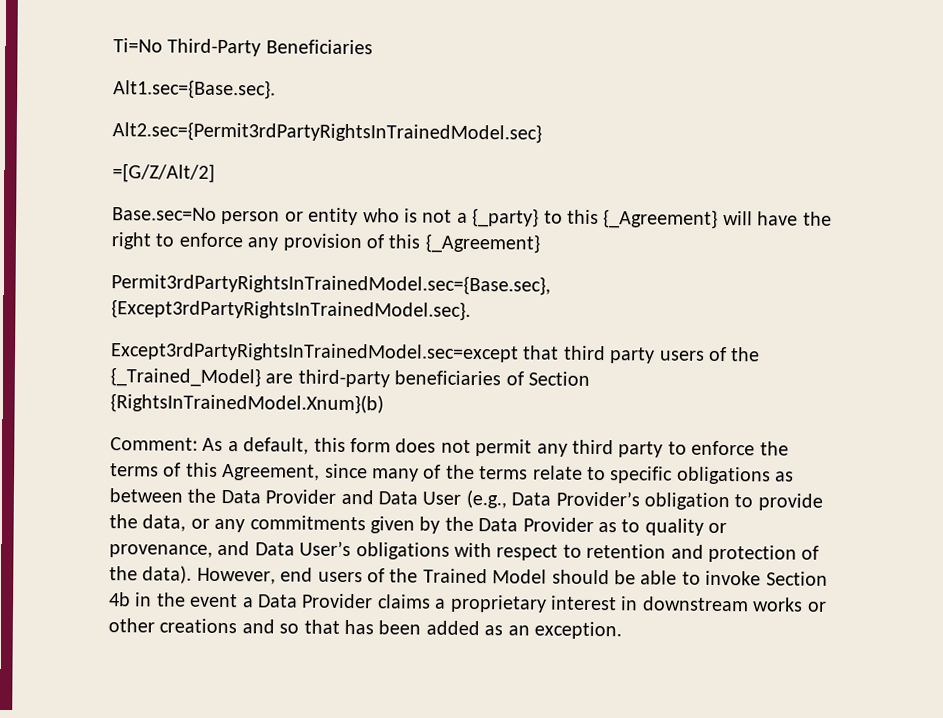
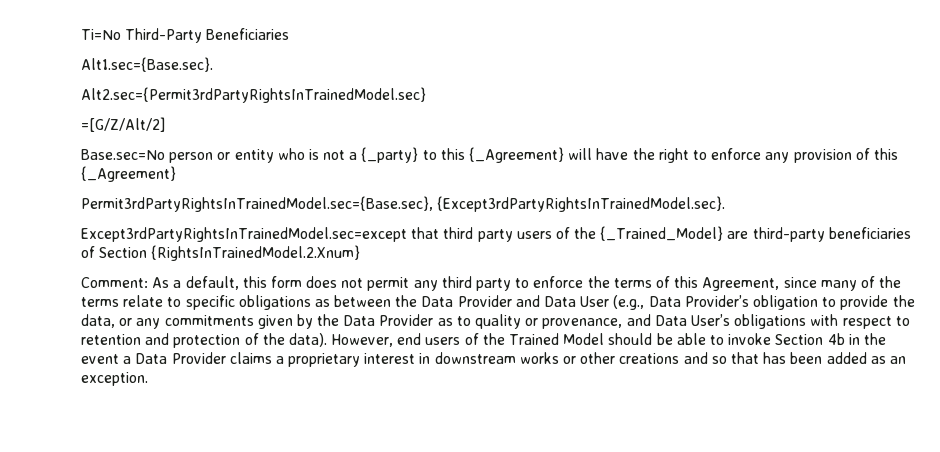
[110,393,384,415] {RightsInTrainedModel.Xnum}(b) -> [151,245,361,261] {RightsInTrainedModel.2.Xnum}

